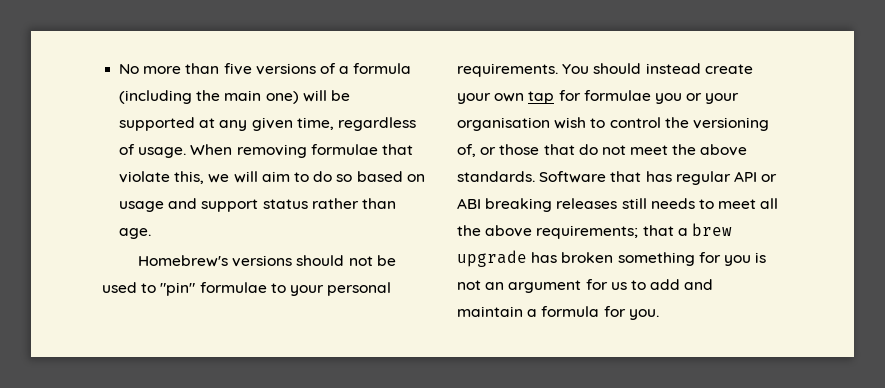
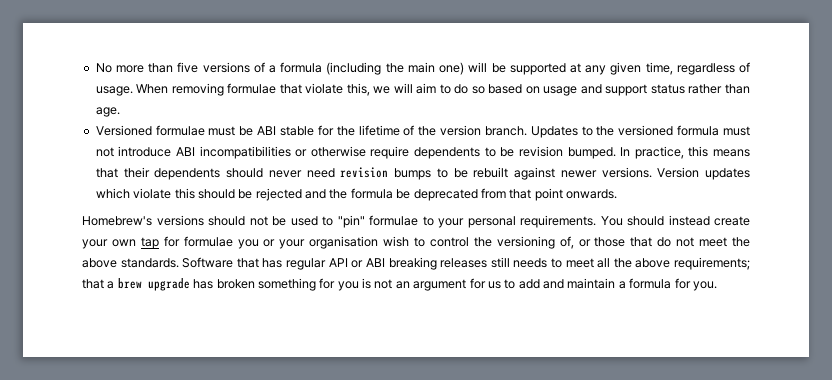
(152, 233) none -> [95,125,750,138] [95,146,751,159] [95,167,750,180] [95,188,617,201] // Versioned formulae must be ABI stable for the lifetime of the version branch. Updates to the versioned formula must not introduce ABI incompatibilities or otherwise require dependents to be revision bumped. In practice, this means that their dependents should never need revision bumps to be rebuilt against newer versions. Version updates which violate this should be rejected and the formula be deprecated from that point onwards.

